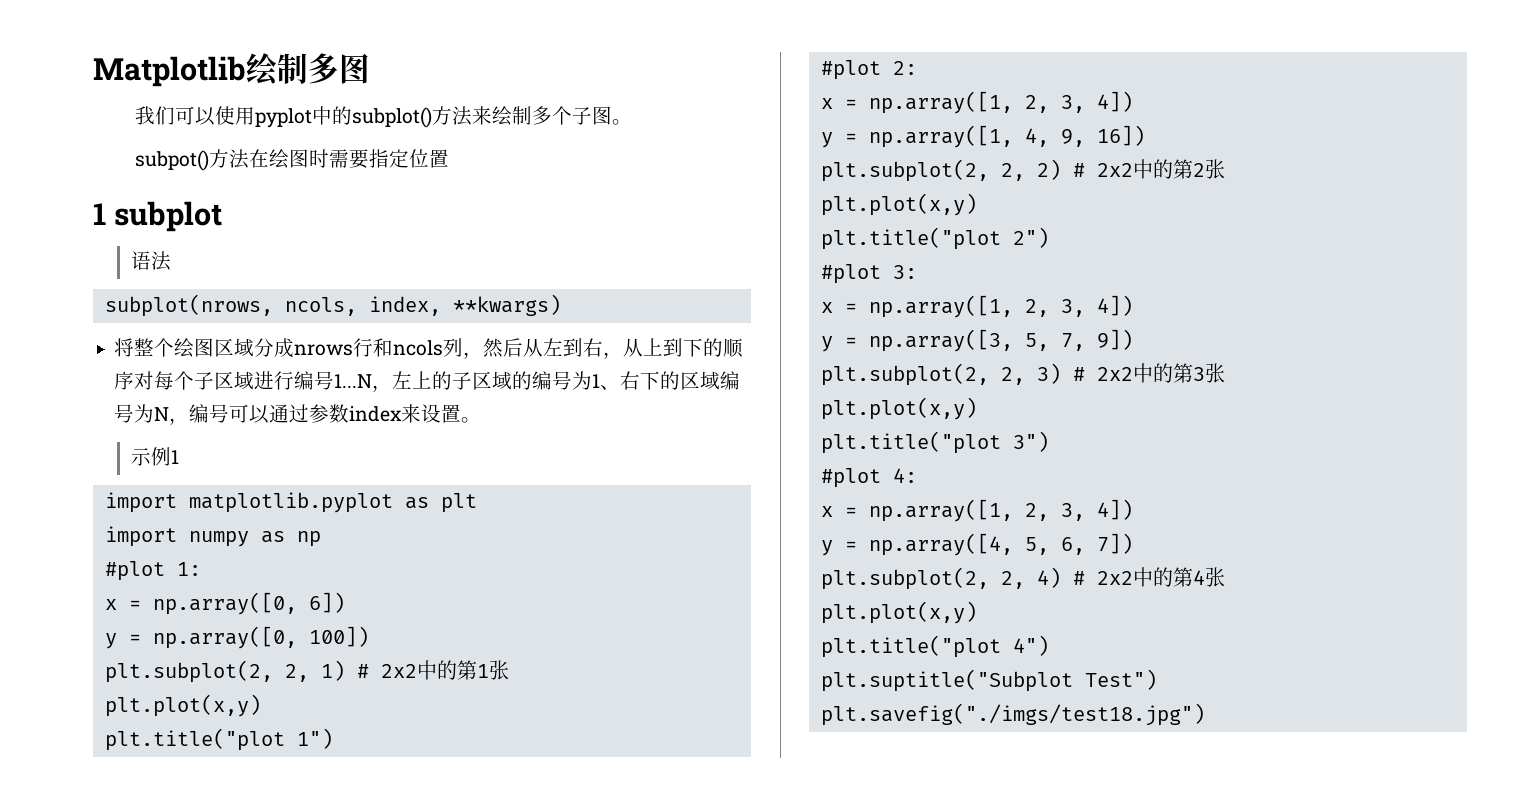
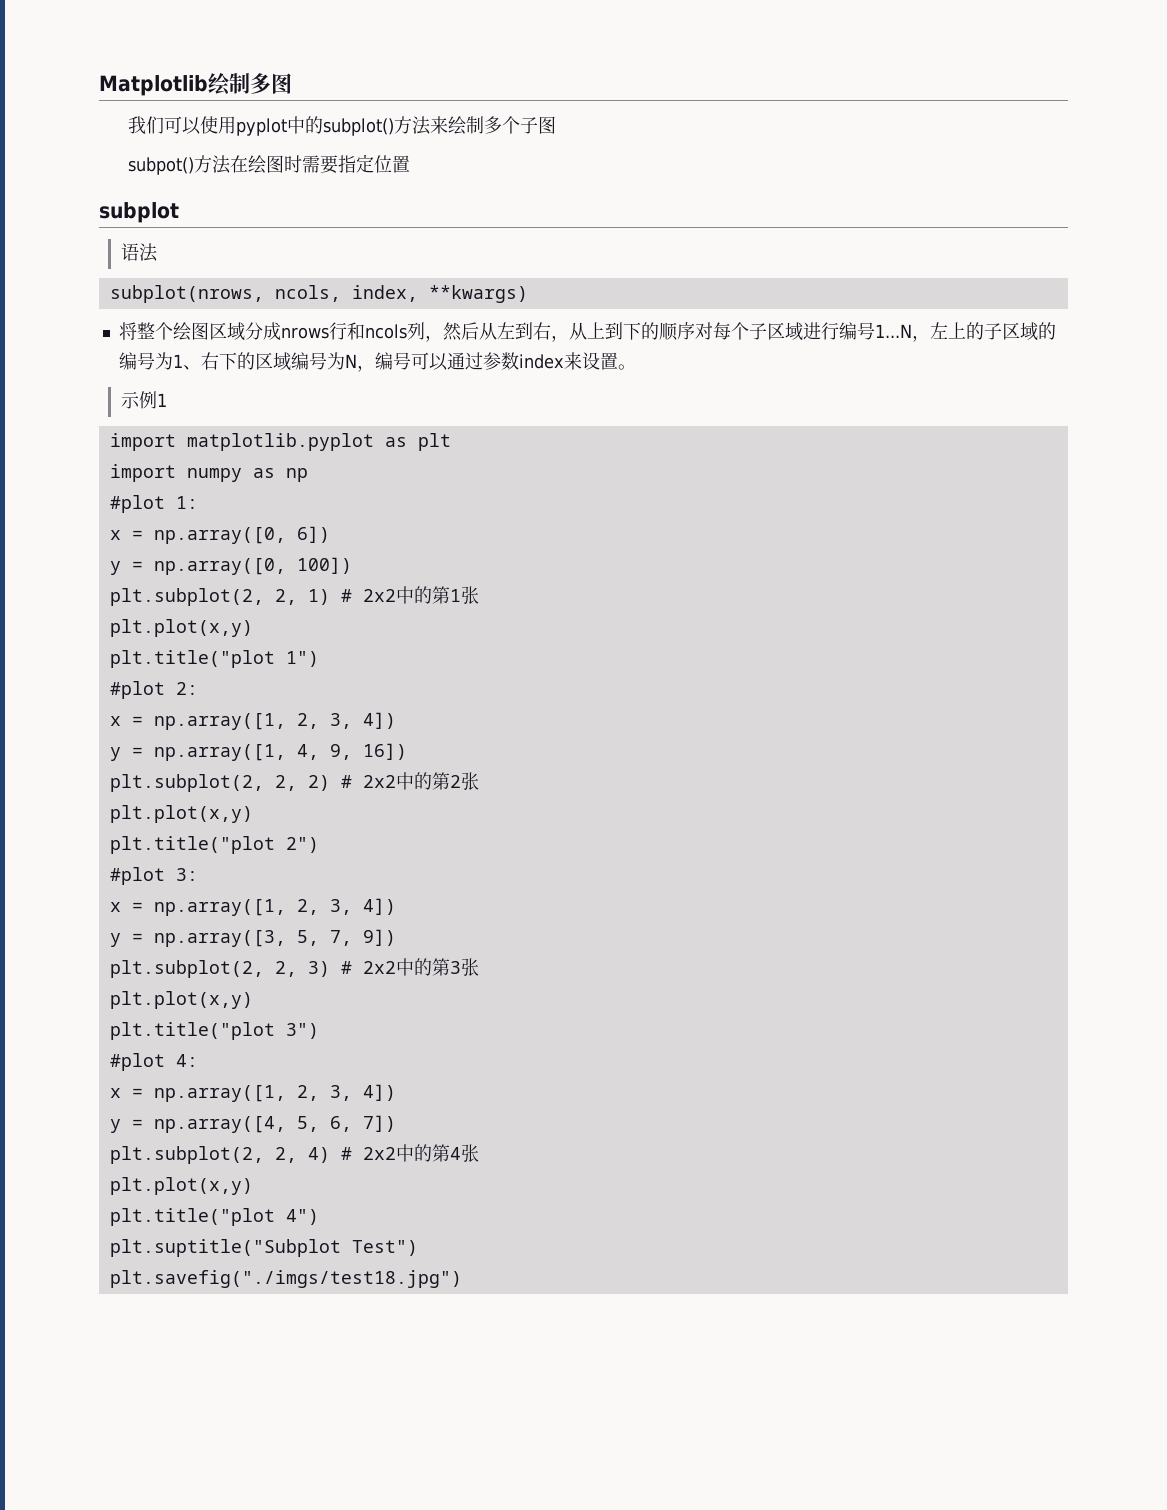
[612,119,633,125] 。 -> (557, 125) none
[93,203,106,225] 1 -> (411, 164) none

